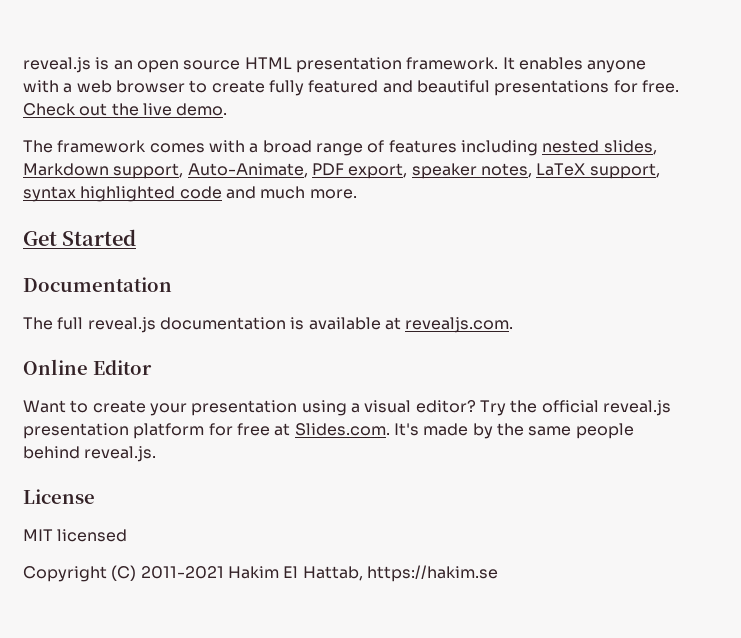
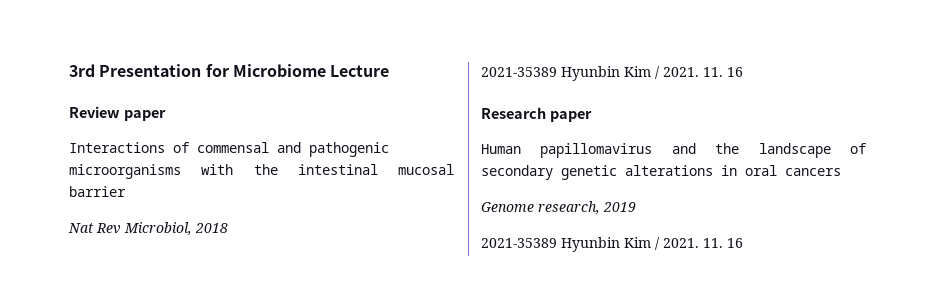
[23,57,647,73] [23,80,679,96] [23,103,228,116] [23,140,657,156] [23,163,660,179] [23,186,357,202] [23,229,137,246] [23,277,172,292] [23,317,514,333] [23,359,152,375] [23,400,671,416] [23,423,634,439] [23,446,157,462] [23,489,95,504] [23,529,128,542] [23,565,498,582] reveal.js is an open source HTML presentation framework. It enables anyone with a web browser to create fully featured and beautiful presentations for free. Check out the live demo. // The framework comes with a broad range of features including nested slides, Markdown support, Auto-Animate, PDF export, speaker notes, LaTeX support, syntax highlighted code and much more. // Get Started // Documentation // The full reveal.js documentation is available at revealjs.com. // Online Editor // Want to create your presentation using a visual editor? Try the official reveal.js presentation platform for free at Slides.com. It's made by the same people behind reveal.js. // License // MIT licensed // Copyright (C) 2011-2021 Hakim El Hattab, https://hakim.se -> [69,64,390,77] [69,106,166,121] [69,142,389,157] [69,164,454,179] [69,186,126,197] [68,222,228,236] [481,66,743,81] [481,107,592,122] [481,143,866,158] [481,165,841,180] [481,201,636,215] [481,237,743,252] 3rd Presentation for Microbiome Lecture // Review paper // Interactions of commensal and pathogenic microorganisms with the intestinal mucosal barrier // Nat Rev Microbiol, 2018 // 2021-35389 Hyunbin Kim / 2021. 11. 16 // Research paper // Human papillomavirus and the landscape of secondary genetic alterations in oral cancers // Genome research, 2019 // 2021-35389 Hyunbin Kim / 2021. 11. 16

